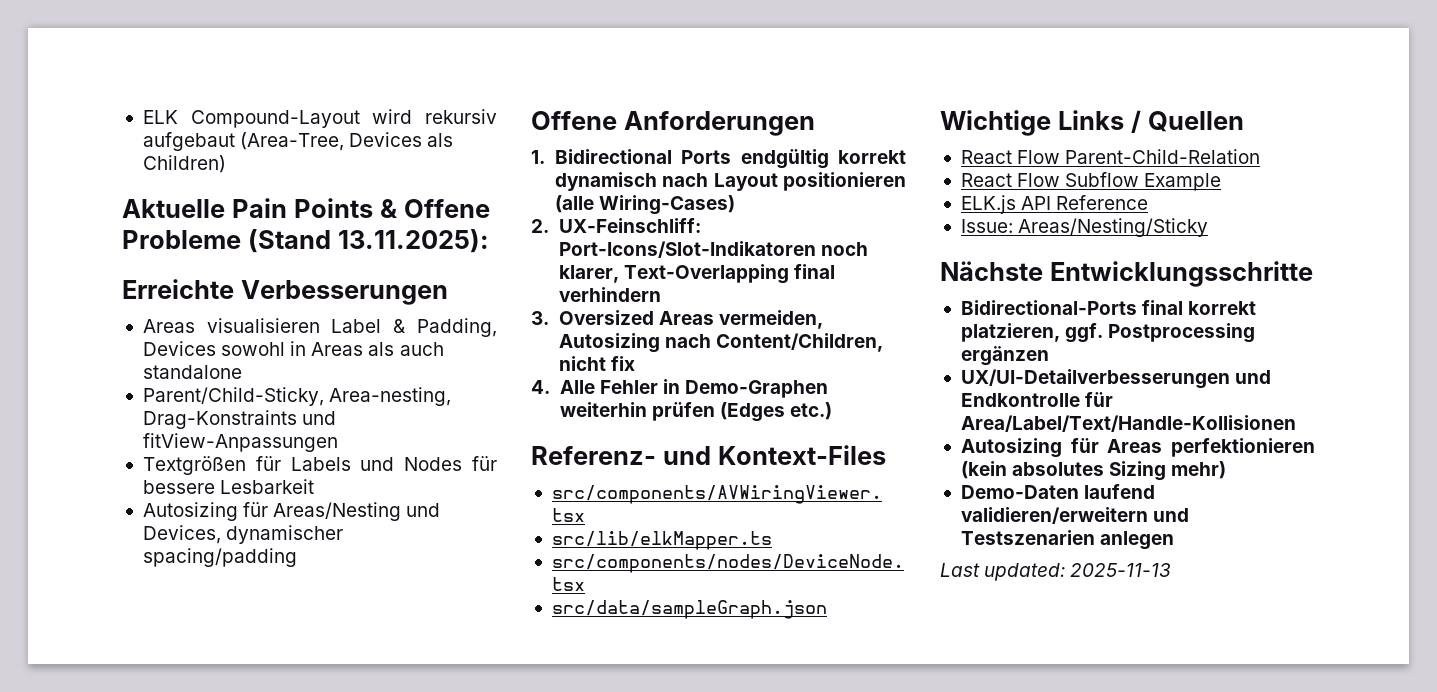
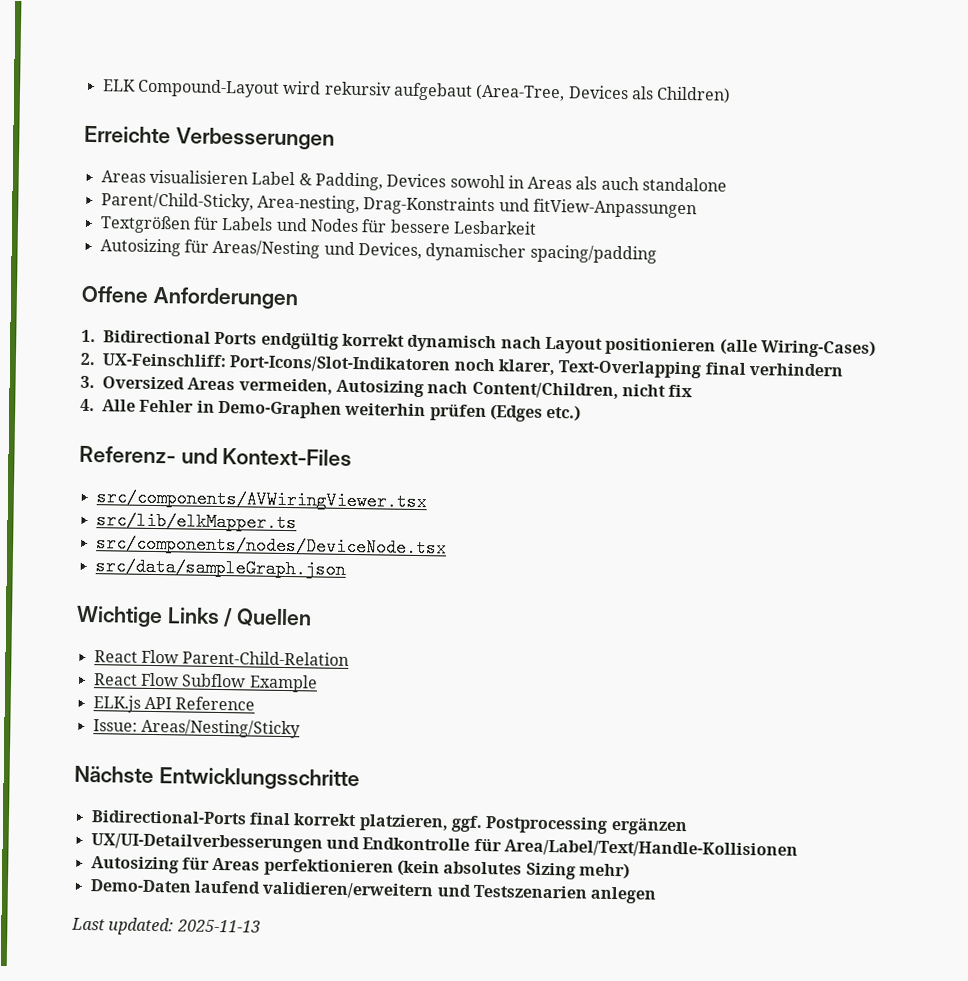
[122,198,490,218] [122,229,489,253] // Aktuelle Pain Points & Offene Probleme (Stand 13.11.2025): -> (732, 95) none

